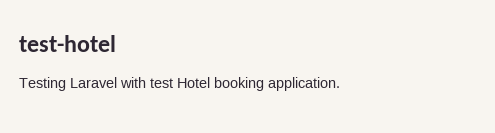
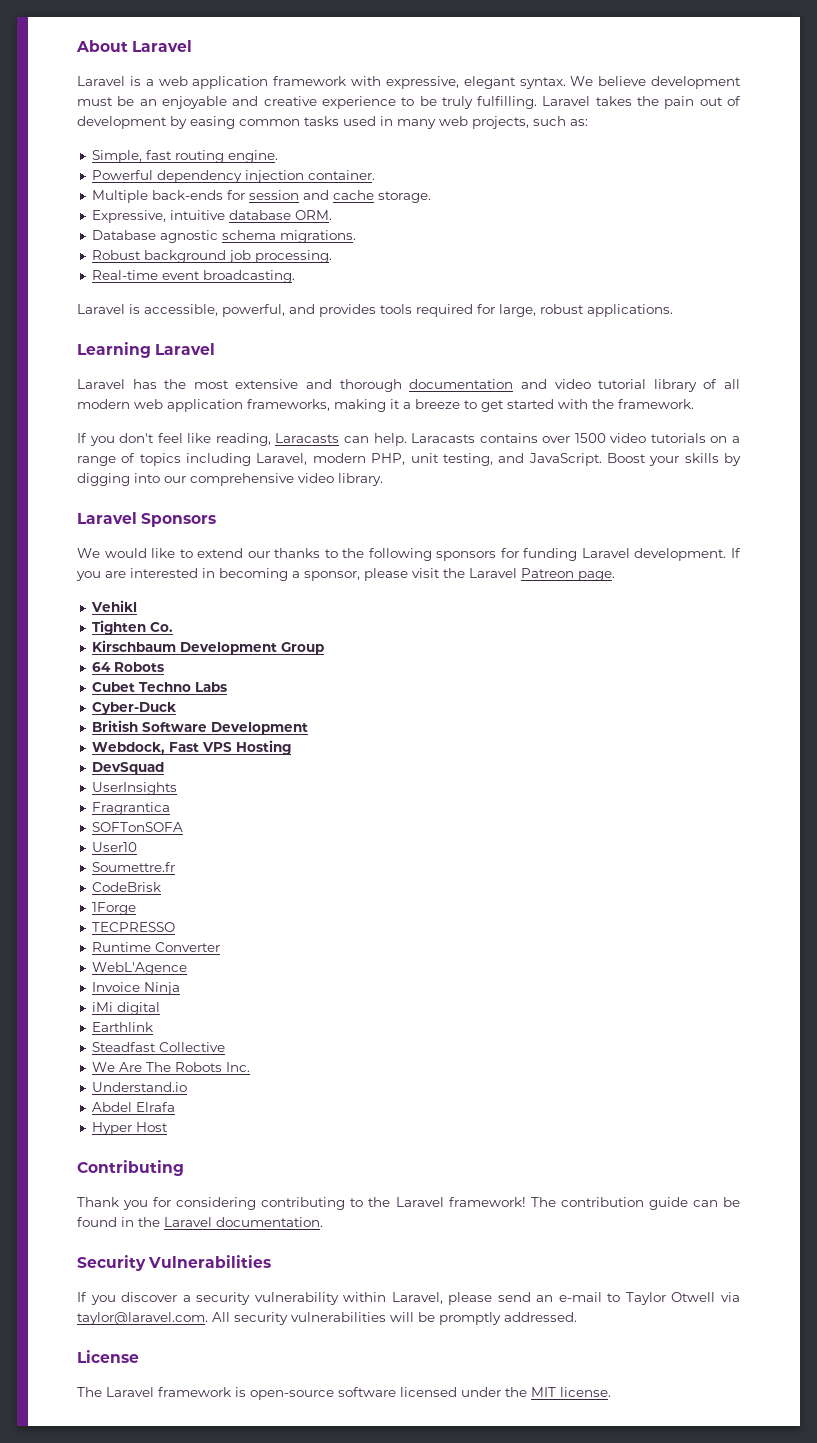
[19,35,116,52] [19,77,340,91] test-hotel // Testing Laravel with test Hotel booking application. -> [76,40,193,52] [77,76,741,89] [77,96,741,109] [77,116,588,129] [91,150,278,163] [91,170,375,183] [91,190,431,203] [91,210,332,223] [91,230,356,243] [91,250,332,263] [91,270,295,283] [77,304,673,317] [77,342,216,358] [77,379,741,392] [77,399,694,412] [77,433,740,446] [77,453,741,466] [77,473,383,486] [77,512,217,527] [77,548,742,561] [76,568,615,581] [90,600,137,612] [91,620,173,635] [91,640,324,655] [91,662,164,672] [91,682,227,692] [91,702,176,715] [91,720,308,735] [91,740,291,755] [91,762,164,775] [91,782,177,795] [91,802,170,815] [91,822,183,832] [91,842,137,852] [91,862,175,872] [91,882,161,892] [91,902,136,915] [91,922,175,932] [91,942,220,952] [91,962,187,975] [91,982,180,995] [91,1002,160,1015] [91,1022,153,1032] [91,1042,225,1052] [91,1062,250,1072] [91,1082,187,1092] [91,1102,175,1112] [91,1122,168,1135] [77,1160,184,1176] [77,1197,741,1210] [77,1217,323,1227] [77,1255,272,1271] [77,1292,740,1305] [77,1312,577,1325] [77,1350,139,1363] [77,1387,611,1400] About Laravel // Laravel is a web application framework with expressive, elegant syntax. We believe development must be an enjoyable and creative experience to be truly fulfilling. Laravel takes the pain out of development by easing common tasks used in many web projects, such as: // Simple, fast routing engine. // Powerful dependency injection container. // Multiple back-ends for session and cache storage. // Expressive, intuitive database ORM. // Database agnostic schema migrations. // Robust background job processing. // Real-time event broadcasting. // Laravel is accessible, powerful, and provides tools required for large, robust applications. // Learning Laravel // Laravel has the most extensive and thorough documentation and video tutorial library of all modern web application frameworks, making it a breeze to get started with the framework. // If you don't feel like reading, Laracasts can help. Laracasts contains over 1500 video tutorials on a range of topics including Laravel, modern PHP, unit testing, and JavaScript. Boost your skills by digging into our comprehensive video library. // Laravel Sponsors // We would like to extend our thanks to the following sponsors for funding Laravel development. If you are interested in becoming a sponsor, please visit the Laravel Patreon page. // Vehikl // Tighten Co. // Kirschbaum Development Group // 64 Robots // Cubet Techno Labs // Cyber-Duck // British Software Development // Webdock, Fast VPS Hosting // DevSquad // UserInsights // Fragrantica // SOFTonSOFA // User10 // Soumettre.fr // CodeBrisk // 1Forge // TECPRESSO // Runtime Converter // WebL'Agence // Invoice Ninja // iMi digital // Earthlink // Steadfast Collective // We Are The Robots Inc. // Understand.io // Abdel Elrafa // Hyper Host // Contributing // Thank you for considering contributing to the Laravel framework! The contribution guide can be found in the Laravel documentation. // Security Vulnerabilities // If you discover a security vulnerability within Laravel, please send an e-mail to Taylor Otwell via taylor@laravel.com. All security vulnerabilities will be promptly addressed. // License // The Laravel framework is open-source software licensed under the MIT license.

